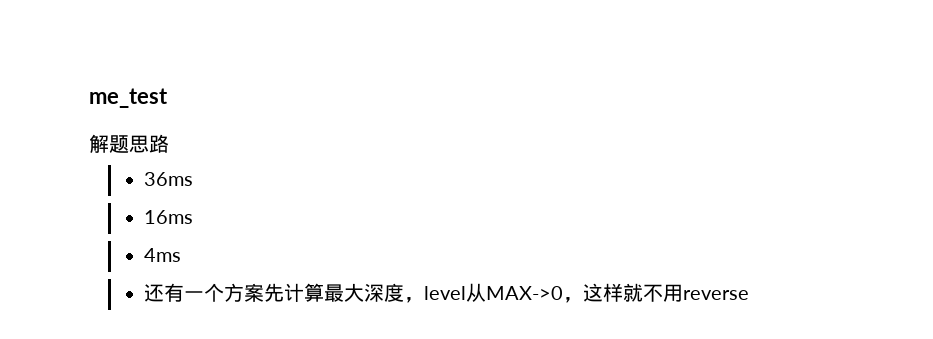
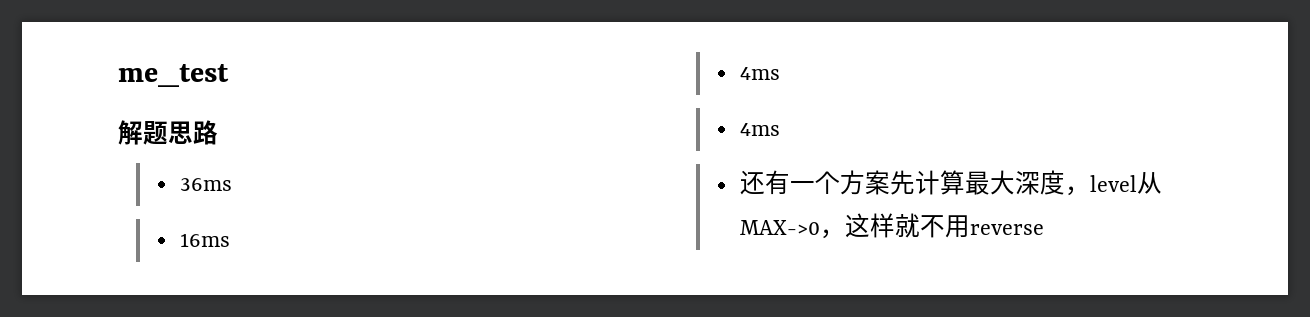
(181, 255) none -> [740,123,781,136] // 4ms

